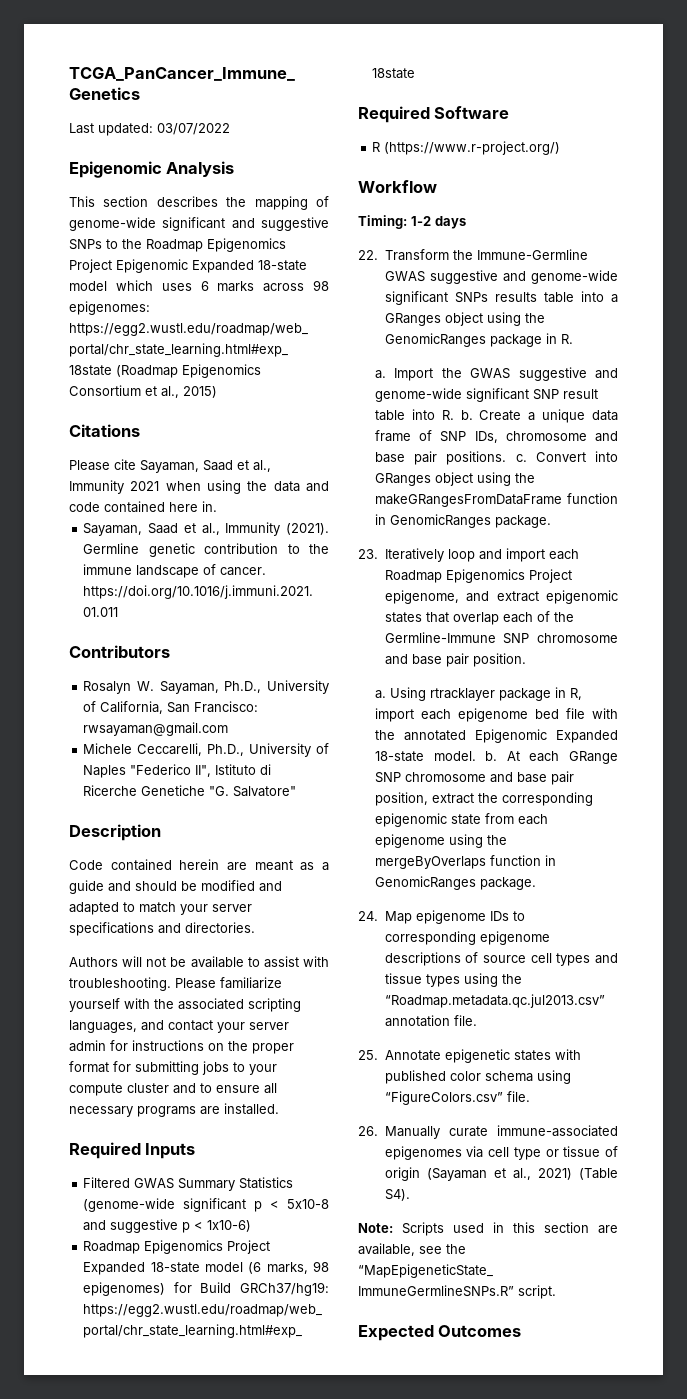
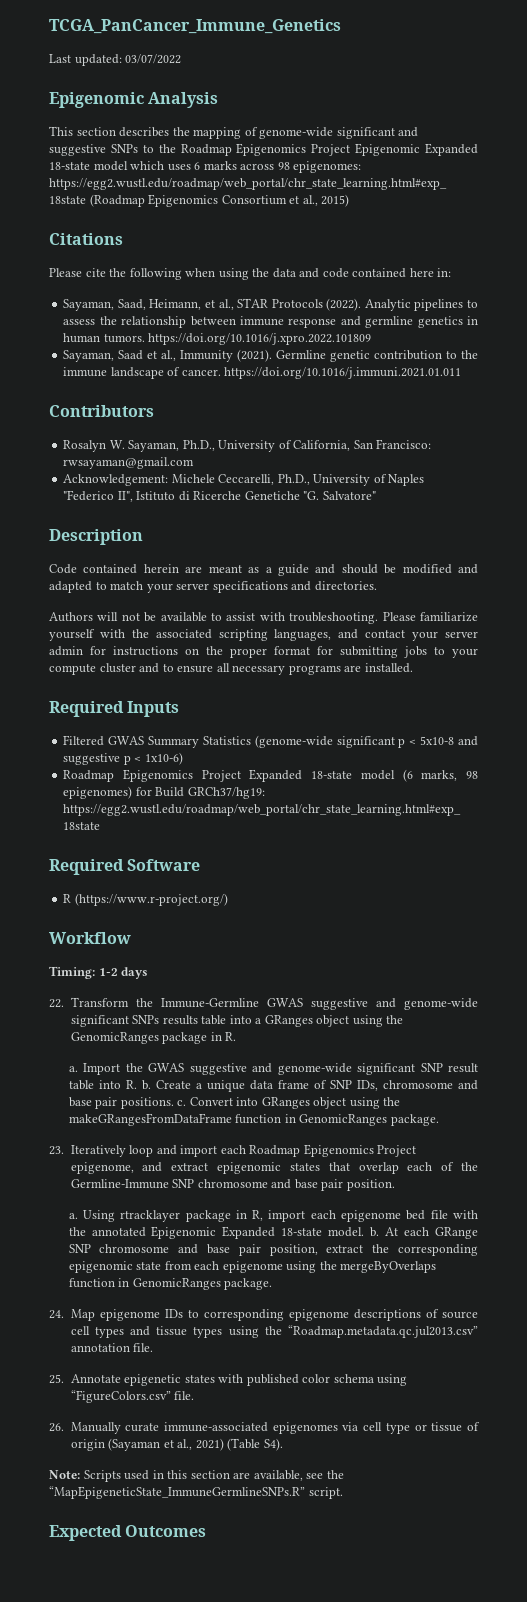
[140,460,271,473] [69,480,160,494] Sayaman, Saad et al., Immunity 2021 -> [109,268,182,280] the following
[202,501,217,512] in. -> [437,268,452,277] [63,298,478,311] [63,316,478,328] [63,333,372,345] in: // Sayaman, Saad, Heimann, et al., STAR Protocols (2022). Analytic pipelines to assess the relationship between immune response and germline genetics in human tumors. https://doi.org/10.1016/j.xpro.2022.101809
(229, 729) none -> [63,474,169,486] Acknowledgement:

